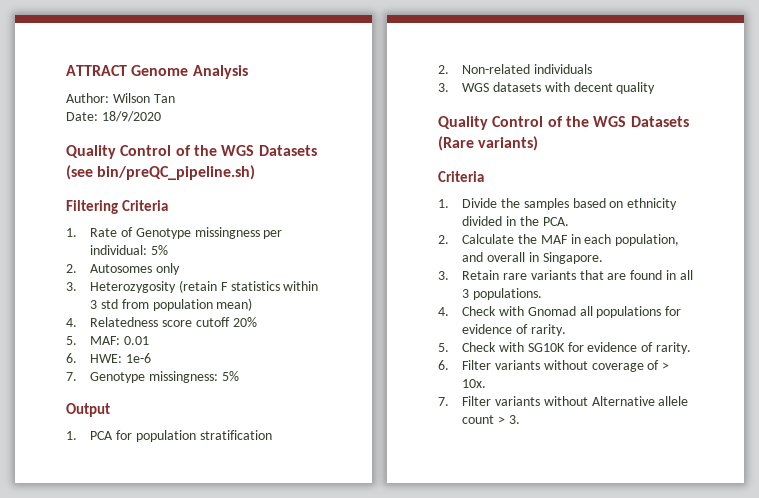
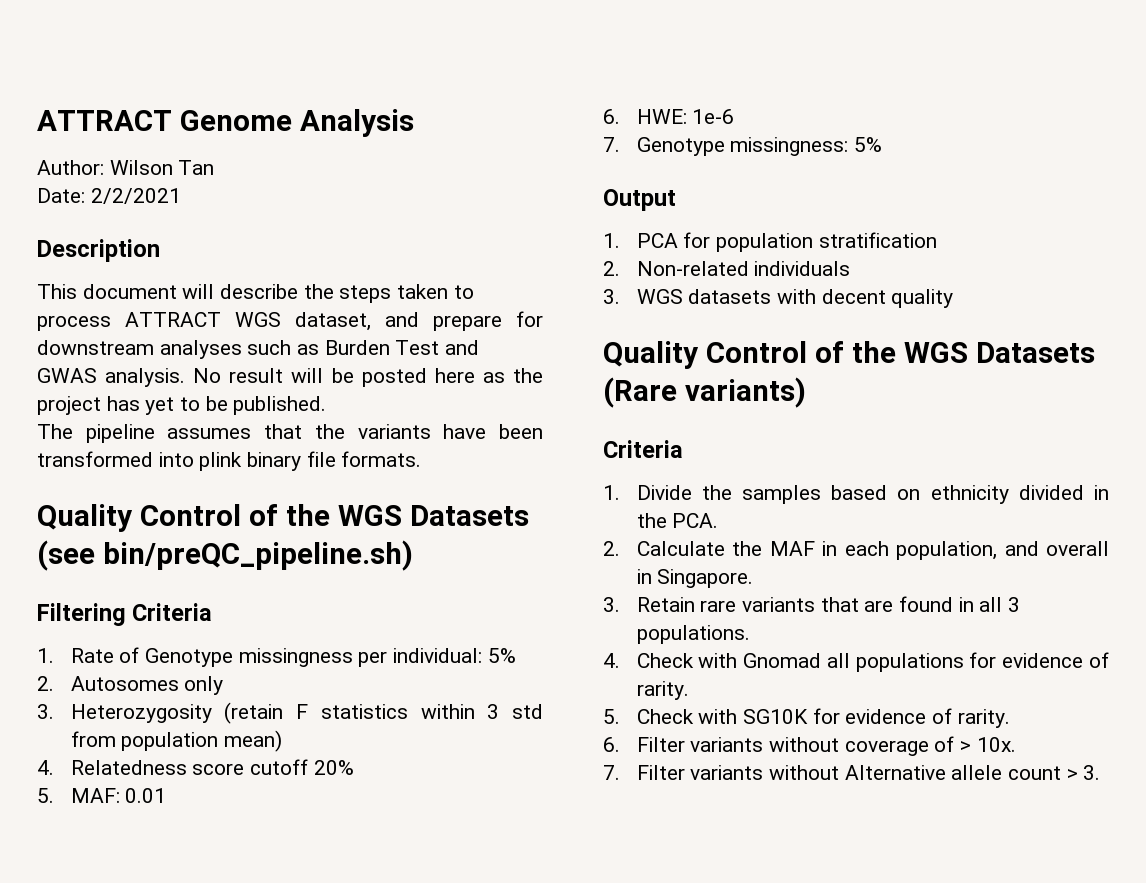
[101,111,161,122] 18/9/2020 -> [90,188,181,204] [37,239,160,262] [37,284,474,303] [37,311,543,331] [37,340,480,359] [37,368,543,387] [37,396,327,415] [37,424,543,443] [37,451,422,471] 2/2/2021 // Description // This document will describe the steps taken to process ATTRACT WGS dataset, and prepare for downstream analyses such as Burden Test and GWAS analysis. No result will be posted here as the project has yet to be published. // The pipeline assumes that the variants have been transformed into plink binary file formats.

